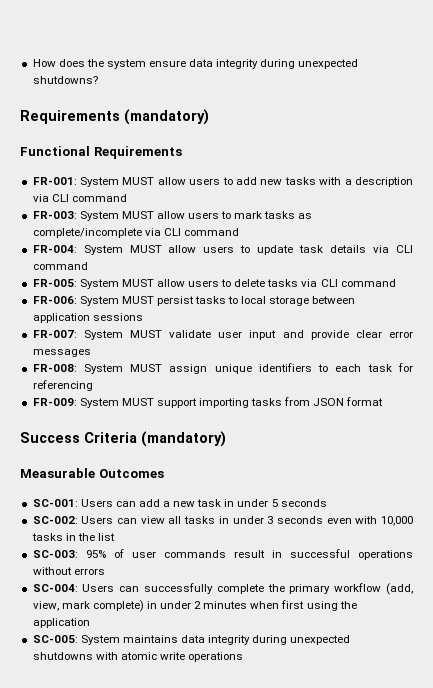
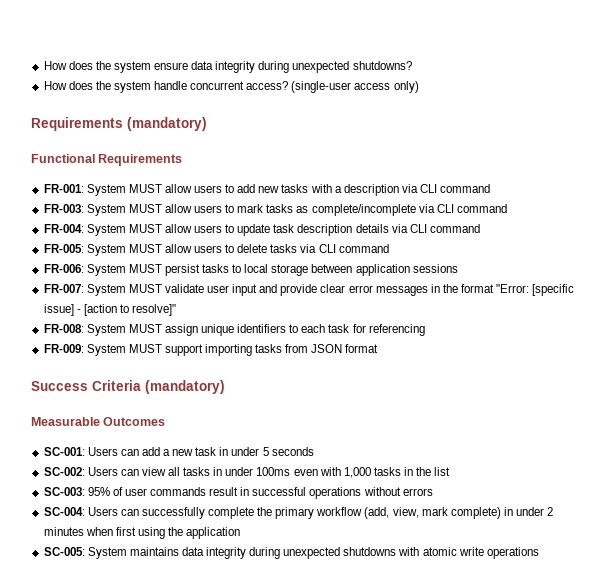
(98, 80) none -> [43,81,419,93] // How does the system handle concurrent access? (single-user access only)
(324, 249) none -> [297,224,353,236] description
(91, 353) none -> [430,284,575,296] [43,304,177,316] in the format "Error: [specific issue] - [action to resolve]"
[267,516,323,524] 3 seconds -> [256,467,291,476] 100ms
[380,516,413,526] 10,000 -> [343,467,371,478] 1,000

